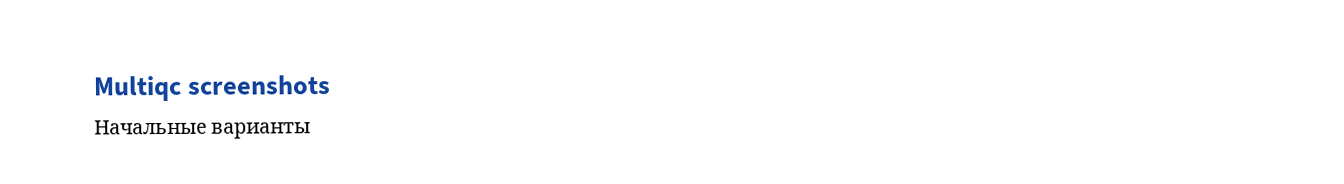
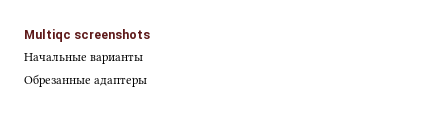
(312, 130) none -> [24,74,148,87] // Обрезанные адаптеры

